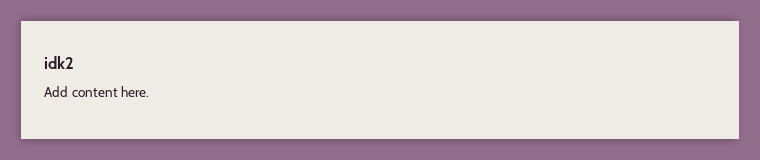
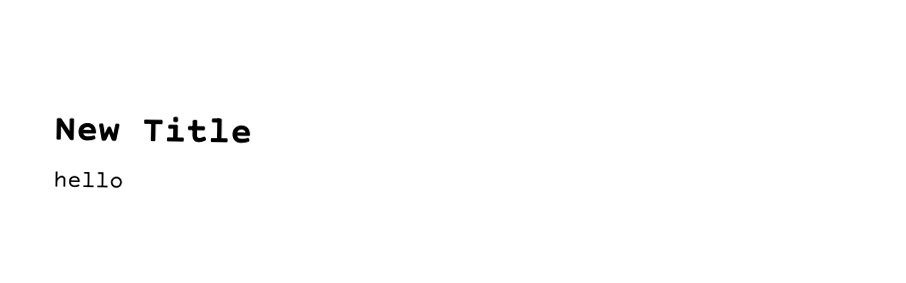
[44,56,74,69] [44,86,150,97] idk2 // Add content here. -> [53,115,253,144] [53,170,124,189] New Title // hello

